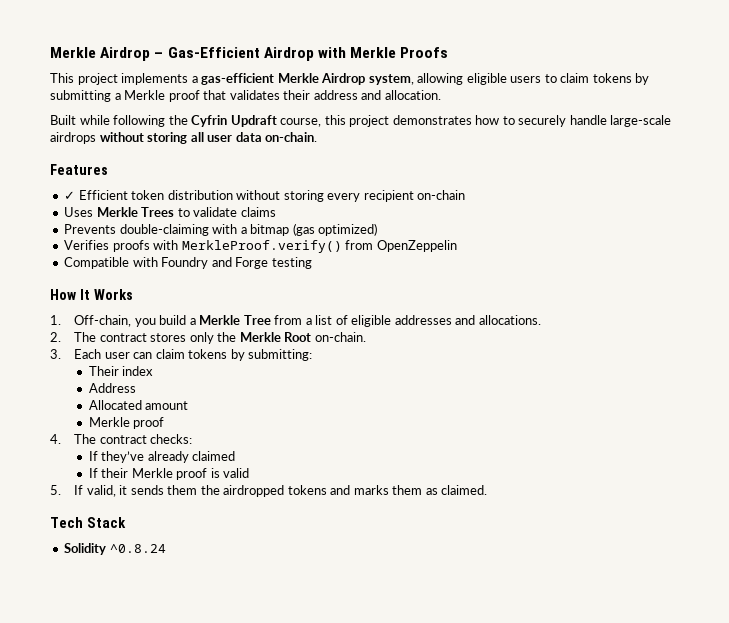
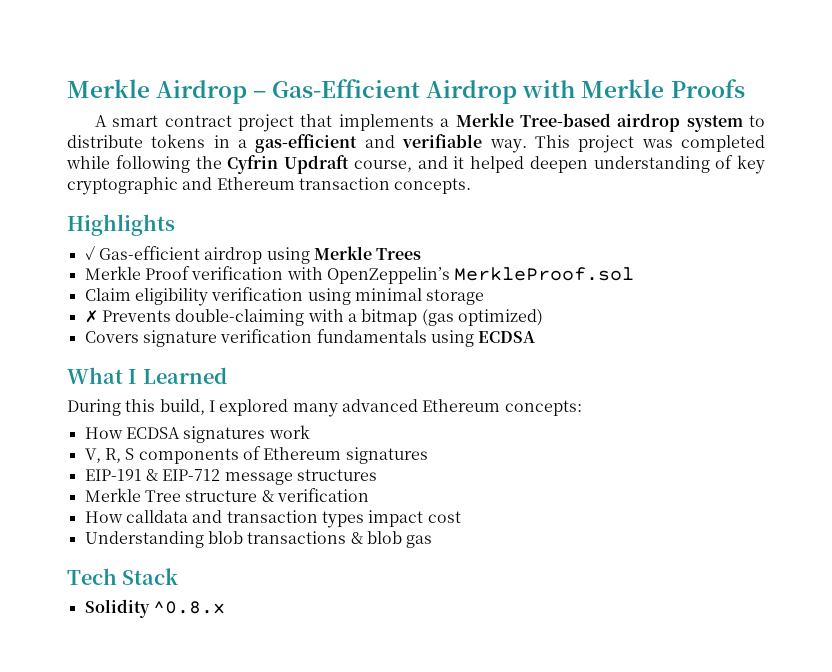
[50,73,650,85] [50,90,441,102] [50,115,76,125] This project implements a gas-efficient Merkle Airdrop system, allowing eligible users to claim tokens by submitting a Merkle proof that validates their address and allocation. // Built -> [94,113,765,132] [67,134,766,153] A smart contract project that implements a Merkle Tree-based airdrop system to distribute tokens in a gas-efficient and verifiable way. This project was completed
[324,115,672,127] [50,132,318,144] [50,164,108,175] [64,190,466,202] [64,207,276,217] this project demonstrates how to securely handle large-scale airdrops without storing all user data on-chain. // Features // ✓ Efficient token distribution without storing every recipient on-chain // Uses Merkle Trees to validate claims // -> [417,155,765,174] [67,177,472,195] [67,214,175,236] [84,245,422,264] [84,266,635,284] [84,287,485,306] [84,310,98,323] and it helped deepen understanding of key cryptographic and Ethereum transaction concepts. // Highlights // ✓ Gas-efficient airdrop using Merkle Trees // Merkle Proof verification with OpenZeppelin’s MerkleProof.sol // Claim eligibility verification using minimal storage // ✗
[64,240,457,253] [64,257,312,269] [50,289,133,300] [50,315,541,327] [50,332,366,344] [50,349,313,361] [88,366,154,376] [88,383,136,393] [88,400,189,410] [88,417,165,429] [50,434,193,444] [88,451,236,463] [88,468,250,480] [50,485,488,497] Verifies proofs with MerkleProof.verify() from OpenZeppelin // Compatible with Foundry and Forge testing // How It Works // 1. Off-chain, you build a Merkle Tree from a list of eligible addresses and allocations. // 2. The contract stores only the Merkle Root on-chain. // 3. Each user can claim tokens by submitting: // Their index // Address // Allocated amount // Merkle proof // 4. The contract checks: // If they’ve already claimed // If their Merkle proof is valid // 5. If valid, it sends them the airdropped tokens and marks them as claimed. -> [84,329,536,347] [67,367,227,384] [67,399,582,417] [84,425,310,443] [84,446,428,464] [84,469,377,485] [84,488,369,502] [84,510,461,528] [84,531,433,548] Covers signature verification fundamentals using ECDSA // What I Learned // During this build, I explored many advanced Ethereum concepts: // How ECDSA signatures work // V, R, S components of Ethereum signatures // EIP-191 & EIP-712 message structures // Merkle Tree structure & verification // How calldata and transaction types impact cost // Understanding blob transactions & blob gas
[109,544,166,553] ^0.8.24 -> [152,601,225,614] ^0.8.x

